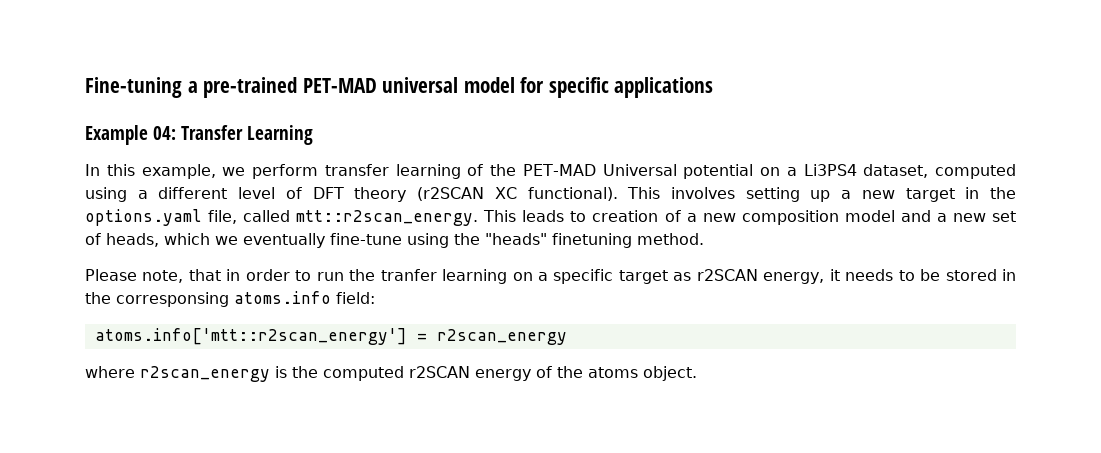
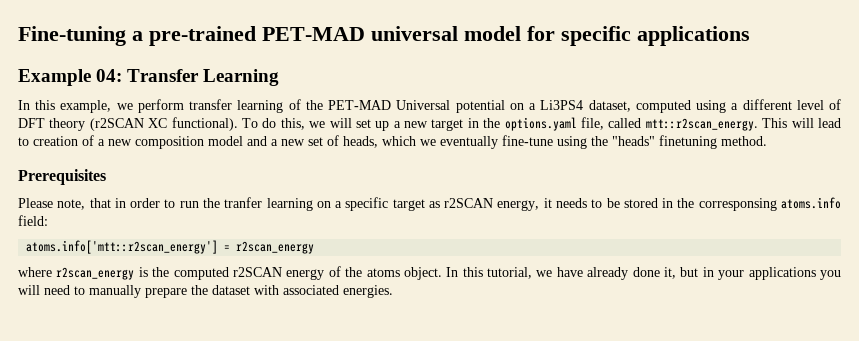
[627,187,800,202] This involves setting -> [241,118,371,130] To do this, we will set
[522,210,565,222] leads -> [791,118,841,128] will lead
(704, 239) none -> [18,169,106,185] // Prerequisites
(697, 373) none -> [446,267,842,280] [18,285,393,298] In this tutorial, we have already done it, but in your applications you will need to manually prepare the dataset with associated energies.

